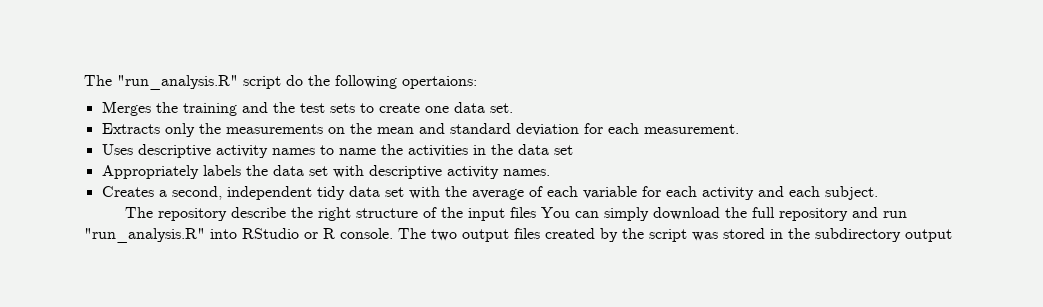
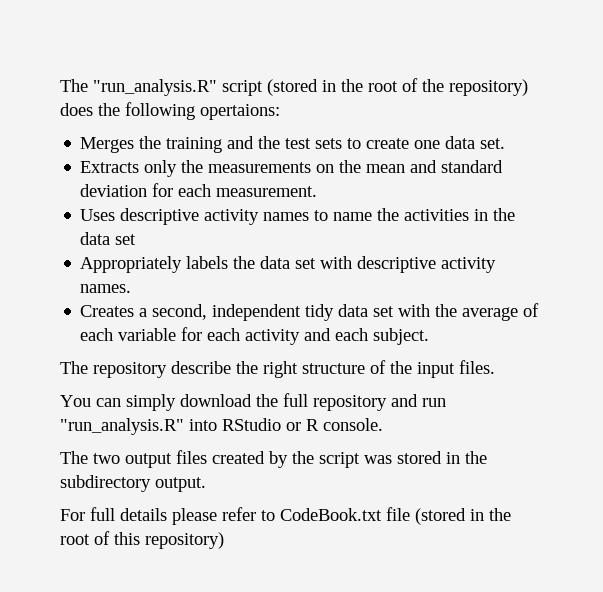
[286,75,303,86] do -> [267,78,528,96] [60,103,93,116] (stored in the root of the repository) does
[510,207,537,218] files -> [459,360,495,374] files. //
(393, 233) none -> (383, 424) //
[905,229,952,242] output -> [155,477,206,492] [60,507,511,525] [60,531,224,549] output. // For full details please refer to CodeBook.txt file (stored in the root of this repository)

